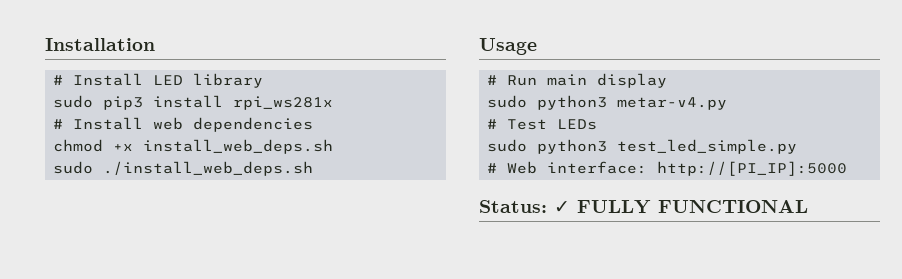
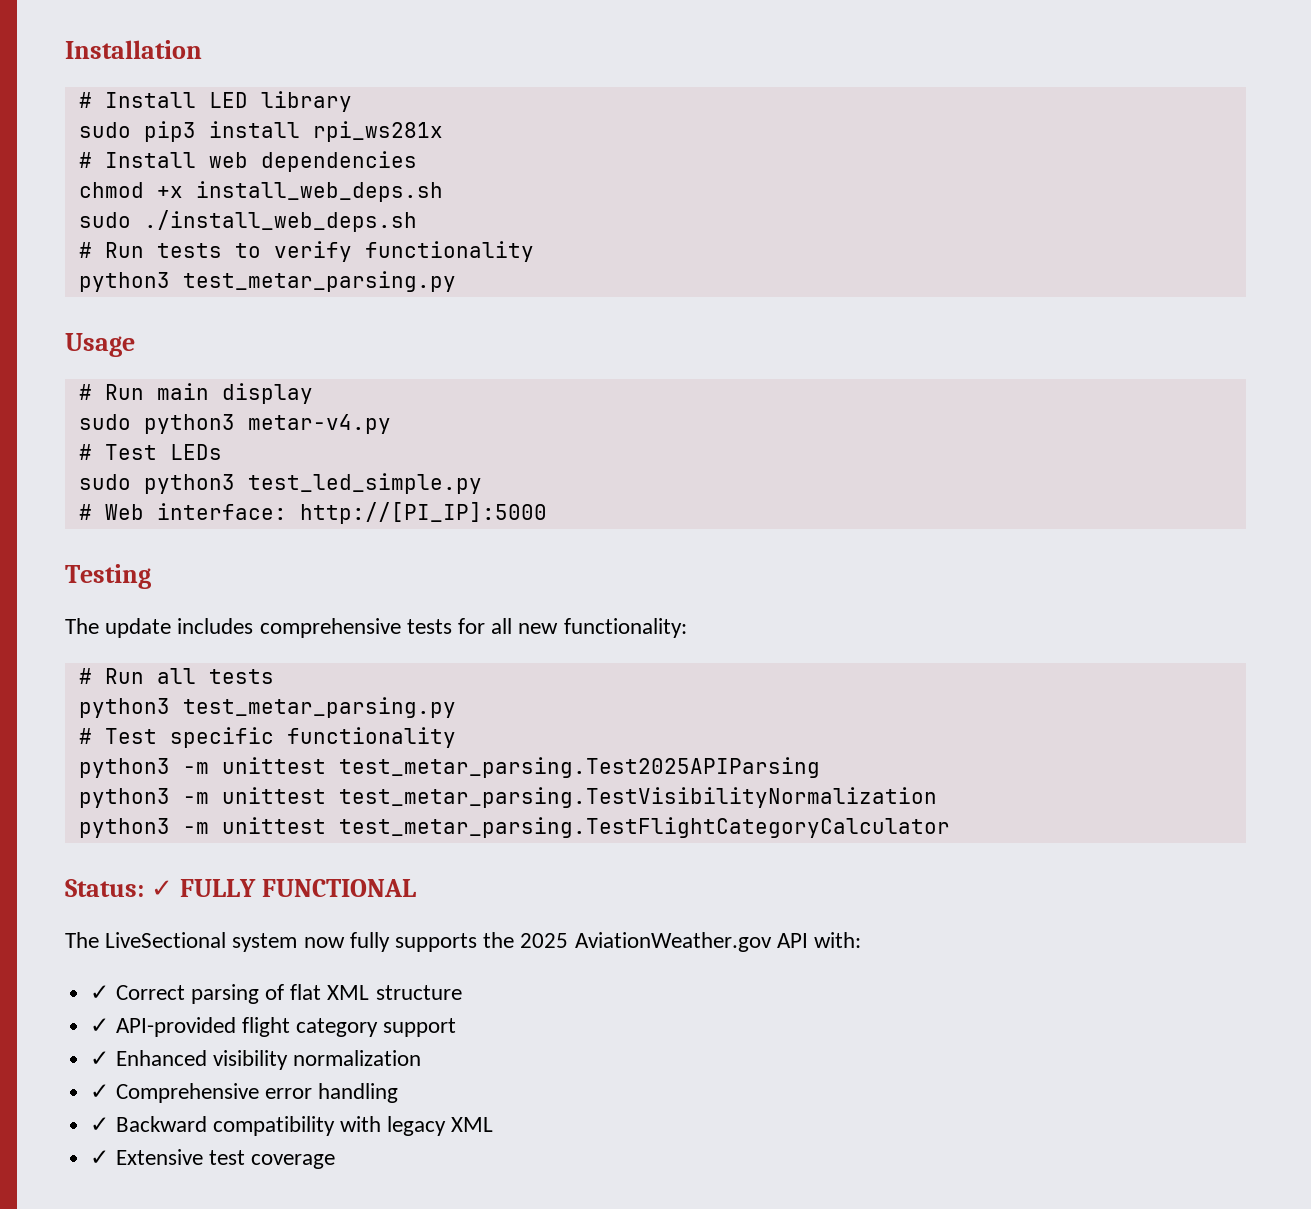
(314, 168) none -> [78,241,534,262] [78,271,456,292] // # Run tests to verify functionality // python3 test_metar_parsing.py
[479,200,808,214] Status: ✓ FULLY FUNCTIONAL -> [65,564,151,589] [65,618,687,638] [78,668,274,684] [78,697,456,718] [78,727,456,748] [78,757,820,778] [78,787,937,808] [78,817,950,838] [65,879,416,897] [65,932,862,952] [90,984,462,1004] [90,1017,457,1037] [90,1050,421,1070] [90,1083,398,1103] [90,1116,494,1136] [90,1149,335,1169] Testing // The update includes comprehensive tests for all new functionality: // # Run all tests // python3 test_metar_parsing.py // # Test specific functionality // python3 -m unittest test_metar_parsing.Test2025APIParsing // python3 -m unittest test_metar_parsing.TestVisibilityNormalization // python3 -m unittest test_metar_parsing.TestFlightCategoryCalculator // Status: ✓ FULLY FUNCTIONAL // The LiveSectional system now fully supports the 2025 AviationWeather.gov API with: // ✓ Correct parsing of flat XML structure // ✓ API-provided flight category support // ✓ Enhanced visibility normalization // ✓ Comprehensive error handling // ✓ Backward compatibility with legacy XML // ✓ Extensive test coverage

